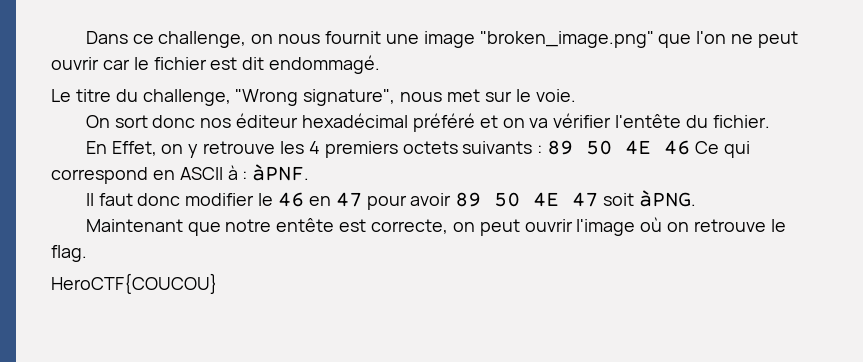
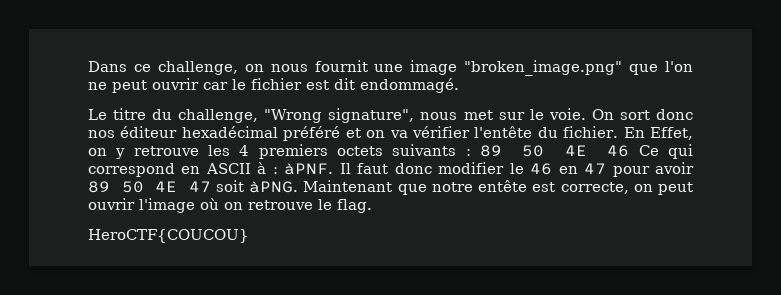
(576, 95) // -> (586, 114) none
(770, 121) // -> (619, 132) none
(310, 172) // -> (334, 169) none
(696, 198) // -> (299, 187) none

